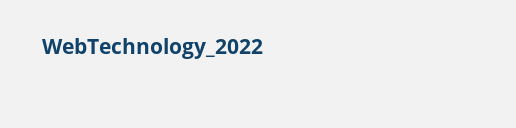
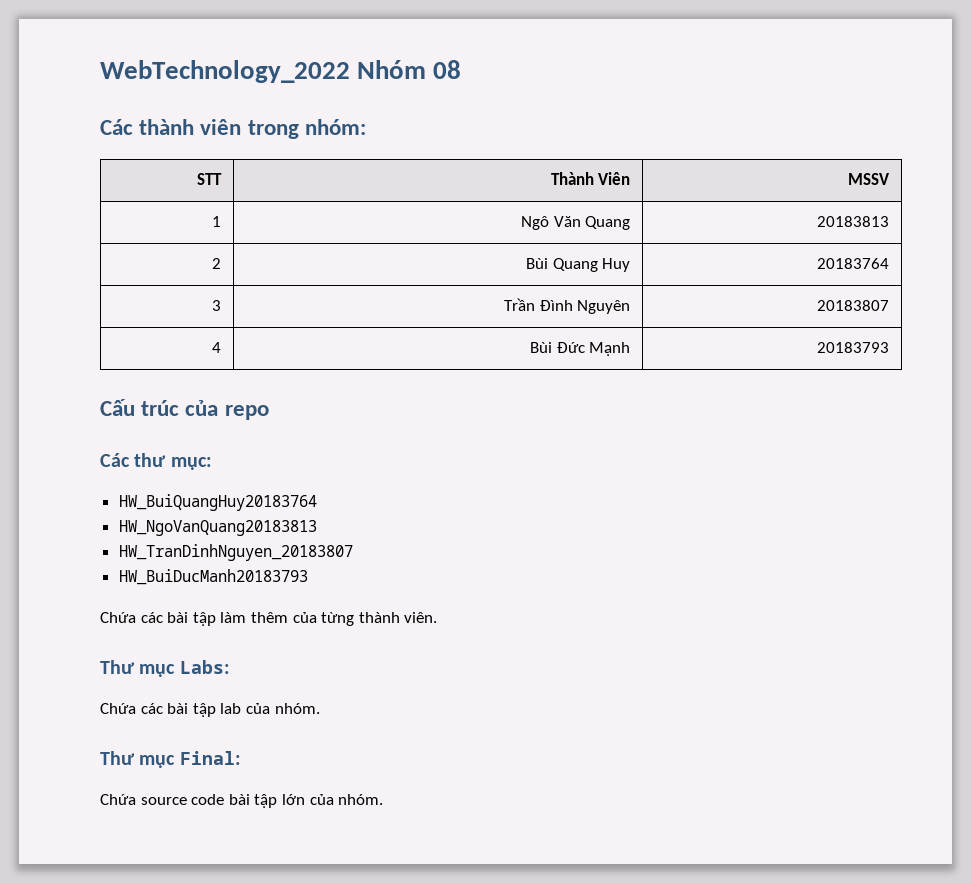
(263, 48) none -> [357,60,462,79] [100,119,366,139] [197,173,223,185] [550,172,631,185] [848,173,891,185] [212,216,222,227] [521,216,631,230] [817,216,890,227] [212,258,222,269] [526,258,631,272] [817,258,890,269] [212,300,222,311] [504,298,631,314] [817,300,890,311] [212,342,222,353] [530,342,631,356] [817,342,890,353] [100,399,269,420] [100,453,212,470] [118,494,317,511] [118,520,317,536] [118,544,353,561] [118,569,308,585] [100,612,438,626] [100,660,230,677] [100,703,320,717] [100,751,241,768] [100,794,384,808] Nhóm 08 // Các thành viên trong nhóm: // STT | Thành Viên | MSSV // 1 | Ngô Văn Quang | 20183813 // 2 | Bùi Quang Huy | 20183764 // 3 | Trần Đình Nguyên | 20183807 // 4 | Bùi Đức Mạnh | 20183793 // Cấu trúc của repo // Các thư mục: // HW_BuiQuangHuy20183764 // HW_NgoVanQuang20183813 // HW_TranDinhNguyen_20183807 // HW_BuiDucManh20183793 // Chứa các bài tập làm thêm của từng thành viên. // Thư mục Labs: // Chứa các bài tập lab của nhóm. // Thư mục Final: // Chứa source code bài tập lớn của nhóm.

